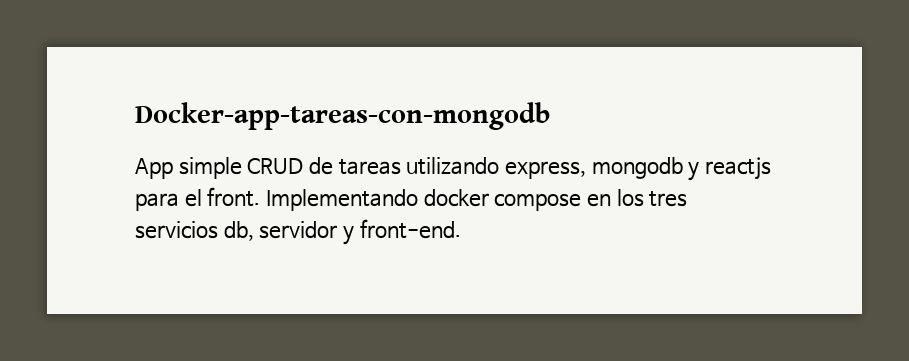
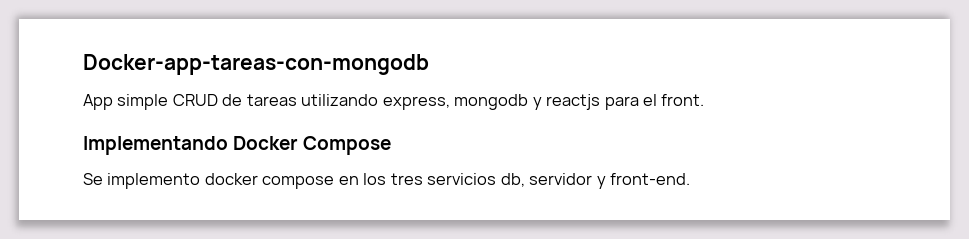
[265,189,418,211] Implementando -> [83,136,392,155] [83,173,201,189] // Implementando Docker Compose // Se implemento

